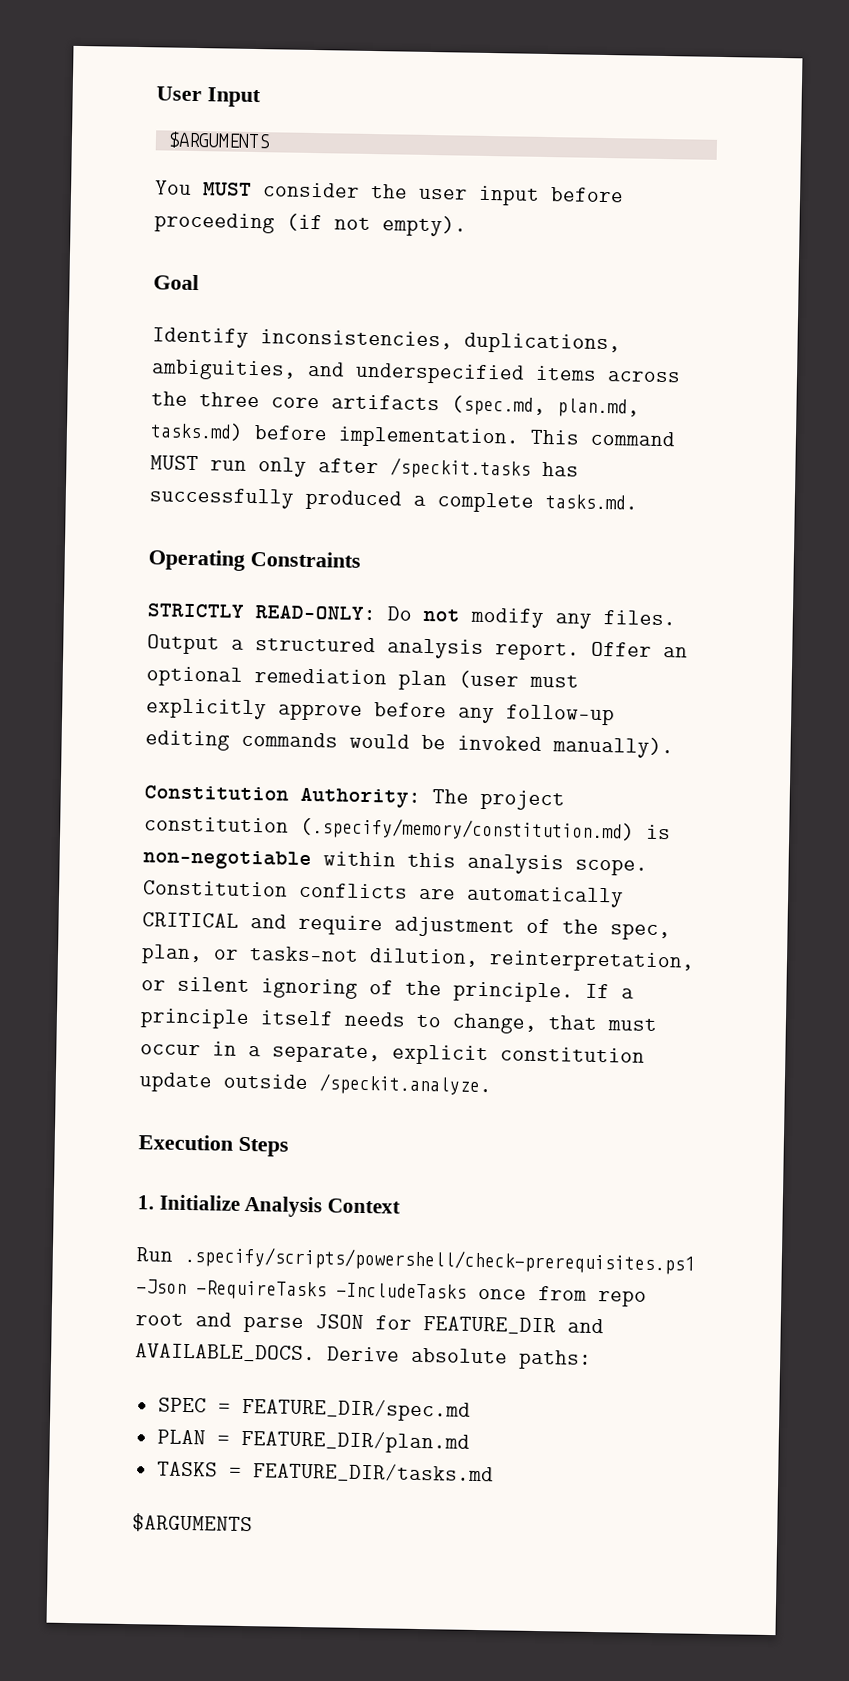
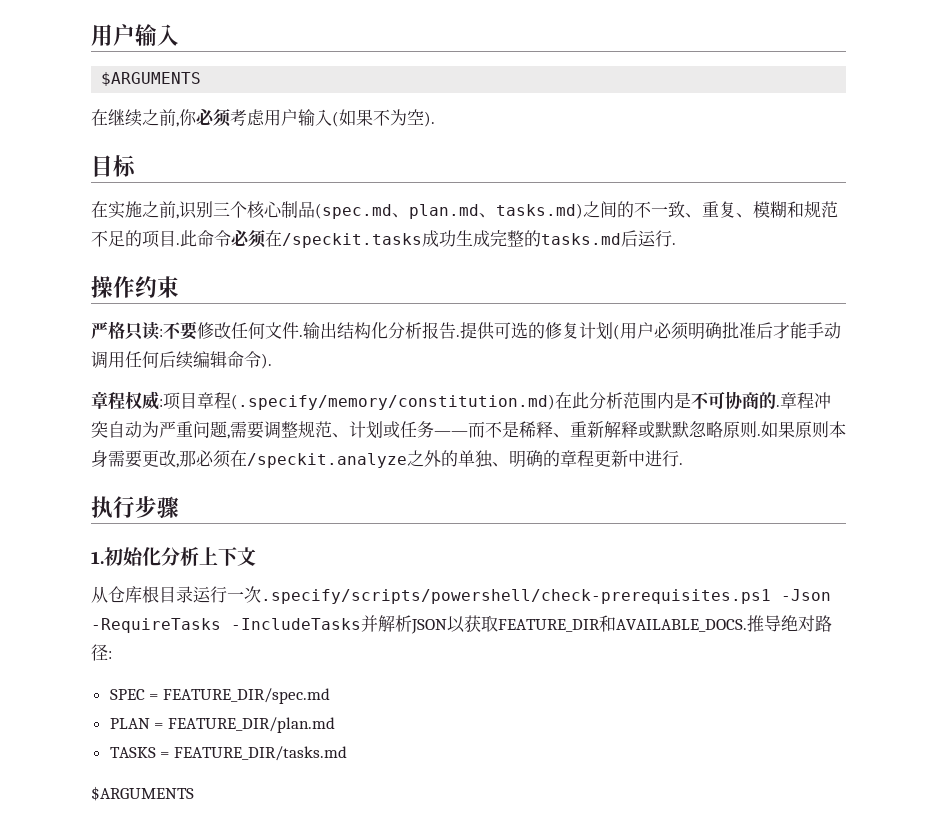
[156,86,261,108] User Input -> [91,24,179,46] 用户输入
[155,180,624,206] [154,212,467,237] [153,274,199,291] [152,327,621,355] [151,359,681,385] [151,391,640,418] [150,422,676,449] [150,455,579,480] [149,487,638,513] [148,549,361,571] [147,603,676,629] [147,634,688,661] [146,666,579,691] [146,698,615,726] [145,730,674,759] [144,785,565,811] [144,816,671,843] [143,849,648,876] [143,880,624,908] [142,912,671,941] [141,944,695,973] [141,976,634,1003] [140,1008,657,1034] [140,1041,645,1066] [139,1072,492,1097] [138,1134,289,1157] [137,1194,401,1218] [136,1245,695,1275] [136,1279,647,1307] [135,1312,604,1335] [135,1343,592,1370] You MUST consider the user input before proceeding (if not empty). // Goal // Identify inconsistencies, duplications, ambiguities, and underspecified items across the three core artifacts (spec.md, plan.md, tasks.md) before implementation. This command MUST run only after /speckit.tasks has successfully produced a complete tasks.md. // Operating Constraints // STRICTLY READ-ONLY: Do not modify any files. Output a structured analysis report. Offer an optional remediation plan (user must explicitly approve before any follow-up editing commands would be invoked manually). // Constitution Authority: The project constitution (.specify/memory/constitution.md) is non-negotiable within this analysis scope. Constitution conflicts are automatically CRITICAL and require adjustment of the spec, plan, or tasks—not dilution, reinterpretation, or silent ignoring of the principle. If a principle itself needs to change, that must occur in a separate, explicit constitution update outside /speckit.analyze. // Execution Steps // 1. Initialize Analysis Context // Run .specify/scripts/powershell/check-prerequisites.ps1 -Json -RequireTasks -IncludeTasks once from repo root and parse JSON for FEATURE_DIR and AVAILABLE_DOCS. Derive absolute paths: -> [91,108,435,127] [91,155,136,177] [91,201,838,219] [91,229,676,248] [91,276,179,298] [91,321,841,340] [91,351,272,369] [91,391,831,410] [91,421,846,439] [91,450,683,468] [91,496,179,518] [91,547,256,566] [91,586,831,604] [91,615,832,634] [91,644,112,661] 在继续之前,你必须考虑用户输入(如果不为空). // 目标 // 在实施之前,识别三个核心制品(spec.md、plan.md、tasks.md)之间的不一致、重复、模糊和规范不足的项目.此命令必须在/speckit.tasks成功生成完整的tasks.md后运行. // 操作约束 // 严格只读:不要修改任何文件.输出结构化分析报告.提供可选的修复计划(用户必须明确批准后才能手动调用任何后续编辑命令). // 章程权威:项目章程(.specify/memory/constitution.md)在此分析范围内是不可协商的.章程冲突自动为严重问题,需要调整规范、计划或任务——而不是稀释、重新解释或默默忽略原则.如果原则本身需要更改,那必须在/speckit.analyze之外的单独、明确的章程更新中进行. // 执行步骤 // 1.初始化分析上下文 // 从仓库根目录运行一次.specify/scripts/powershell/check-prerequisites.ps1 -Json -RequireTasks -IncludeTasks并解析JSON以获取FEATURE_DIR和AVAILABLE_DOCS.推导绝对路径:

